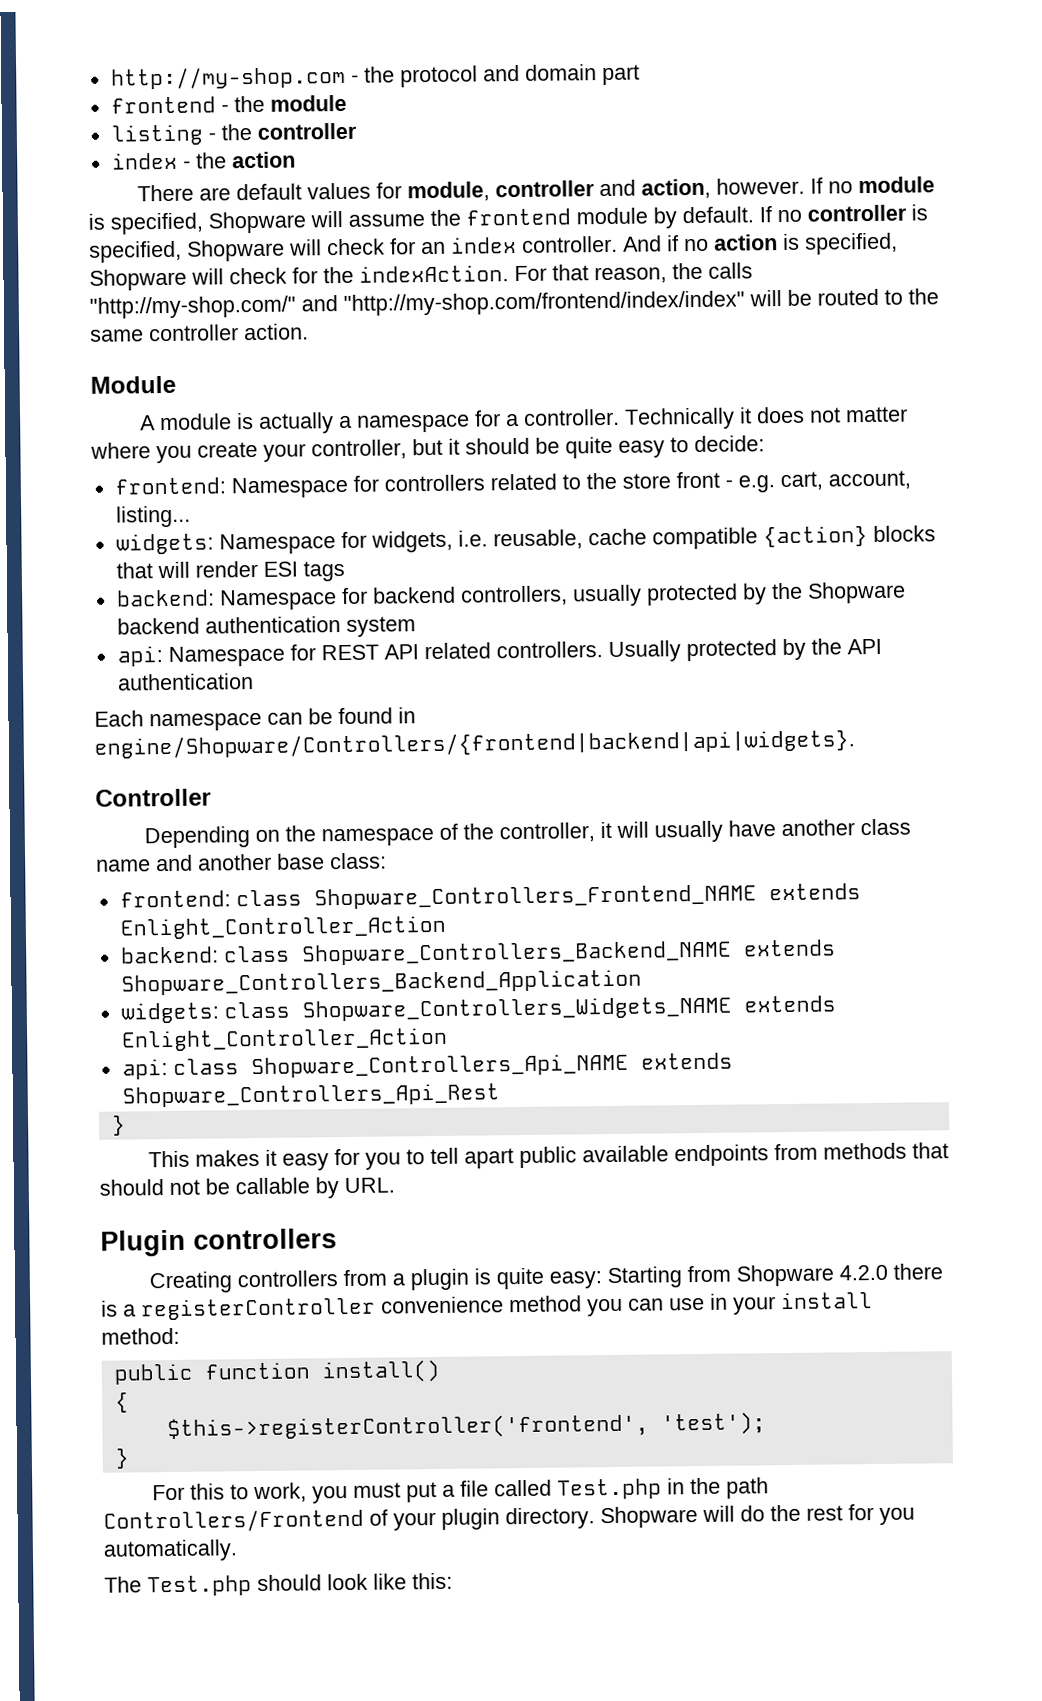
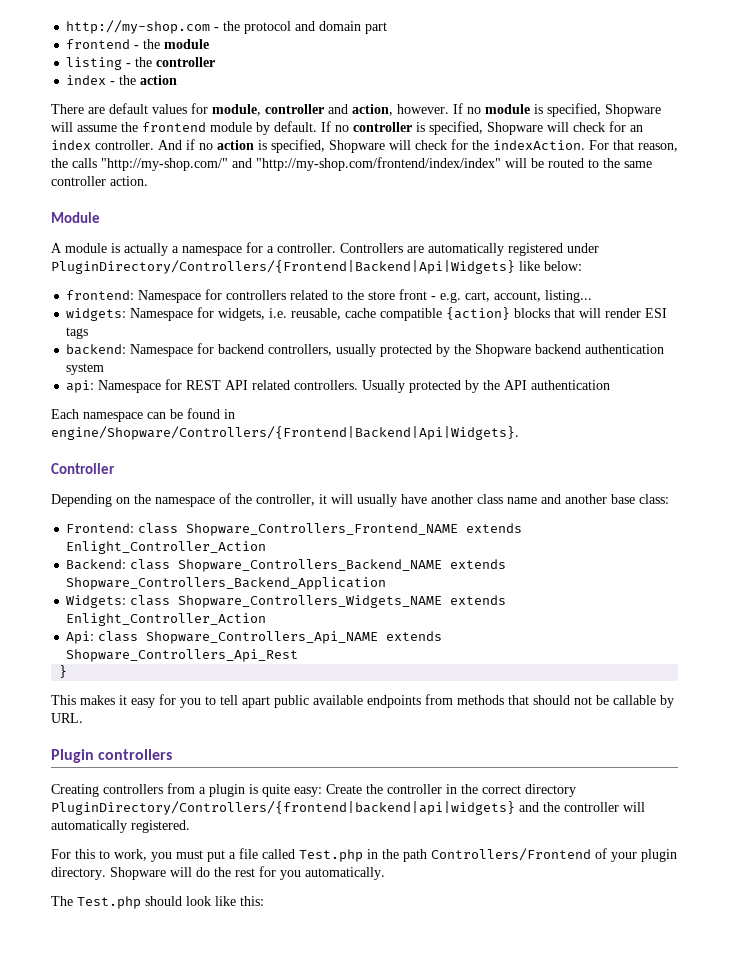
[624,406,909,430] [90,435,765,464] Technically it does not matter where you create your controller, but it should be quite easy to decide: -> [340,243,599,256] [51,260,582,274] Controllers are automatically registered under PluginDirectory/Controllers/{Frontend|Backend|Api|Widgets} like below:
[94,729,855,759] engine/Shopware/Controllers/{frontend|backend|api|widgets}. -> [51,426,519,440] engine/Shopware/Controllers/{Frontend|Backend|Api|Widgets}.
[119,890,231,908] frontend: -> [66,523,135,533] Frontend:
[120,946,219,964] backend: -> [66,559,127,570] Backend:
[120,1002,219,1024] widgets: -> [66,595,127,608] Widgets:
[121,1059,168,1080] api: -> [66,631,95,644] Api:
[607,1263,944,1289] [101,1292,873,1321] [101,1327,180,1345] [113,1359,441,1385] [114,1392,129,1413] [166,1412,766,1442] [114,1448,129,1469] Starting from Shopware 4.2.0 there is a registerController convenience method you can use in your install method: // public function install() // { // $this->registerController('frontend', 'test'); // } -> [326,784,576,797] [51,801,645,815] [51,820,190,833] Create the controller in the correct directory PluginDirectory/Controllers/{frontend|backend|api|widgets} and the controller will automatically registered.

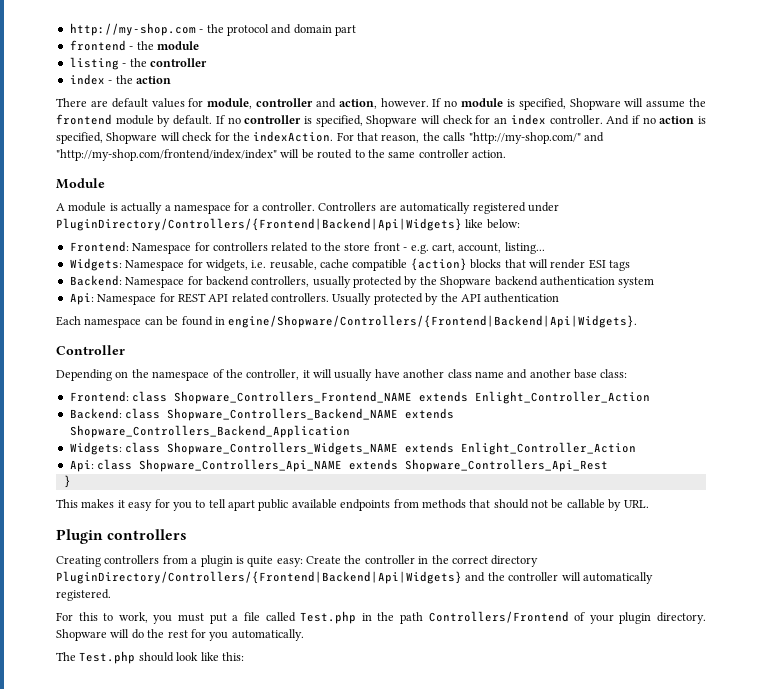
[66,290,135,300] frontend: -> [69,241,129,252] Frontend:
[66,308,127,321] widgets: -> [69,258,122,271] Widgets:
[66,344,127,355] backend: -> [69,275,122,286] Backend:
[66,380,95,393] api: -> [69,293,94,305] Api:
[51,801,515,815] PluginDirectory/Controllers/{frontend|backend|api|widgets} -> [56,571,462,584] PluginDirectory/Controllers/{Frontend|Backend|Api|Widgets}

